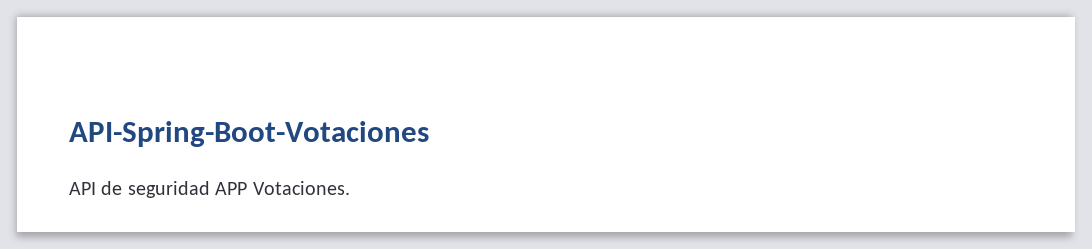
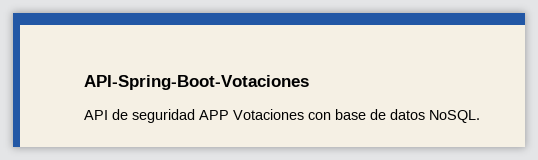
[252,181,350,195] Votaciones. -> [233,109,480,123] Votaciones con base de datos NoSQL.

